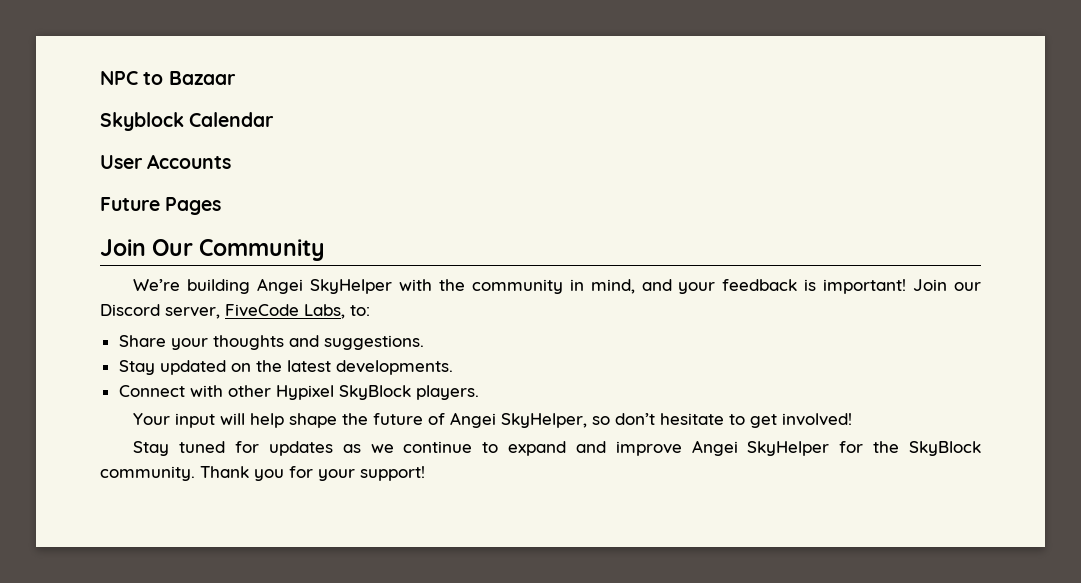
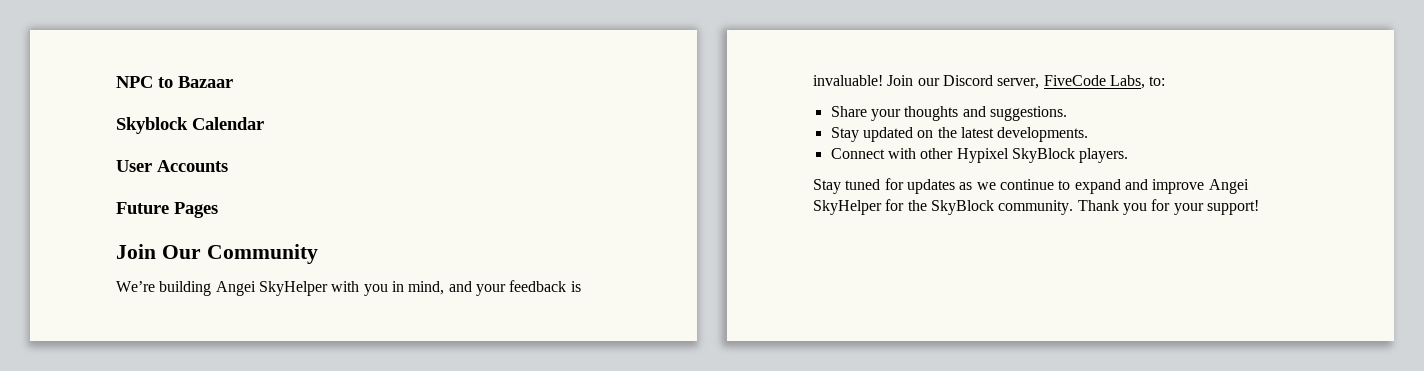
[438,279,563,294] the community -> [363,284,388,296] you
[823,279,907,294] important! -> [813,75,883,86] invaluable!
[133,412,853,428] // Your input will help shape the future of Angei SkyHelper, so don’t hesitate to get involved! -> (1129, 155) none

